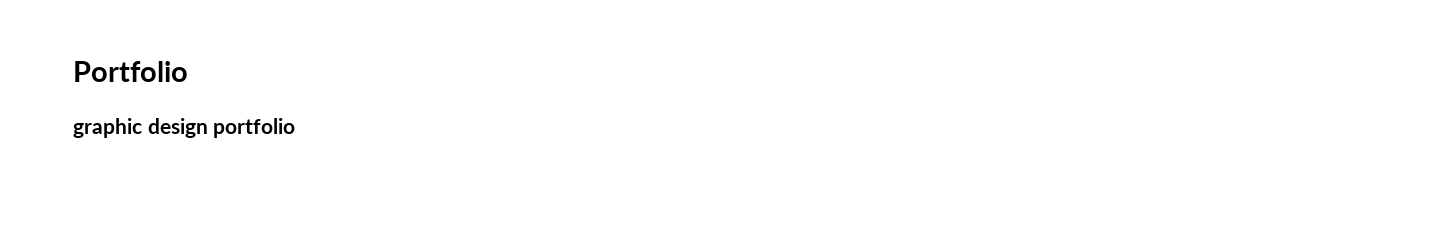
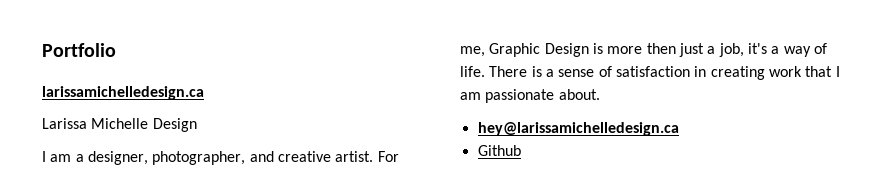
[73,118,296,138] graphic design portfolio -> [42,86,204,100] [42,118,197,132] [42,151,399,165] [460,43,827,57] [460,66,840,80] [460,89,600,103] [477,122,679,136] [477,145,521,156] larissamichelledesign.ca // Larissa Michelle Design // I am a designer, photographer, and creative artist. For me, Graphic Design is more then just a job, it's a way of life. There is a sense of satisfaction in creating work that I am passionate about. // hey@larissamichelledesign.ca // Github

